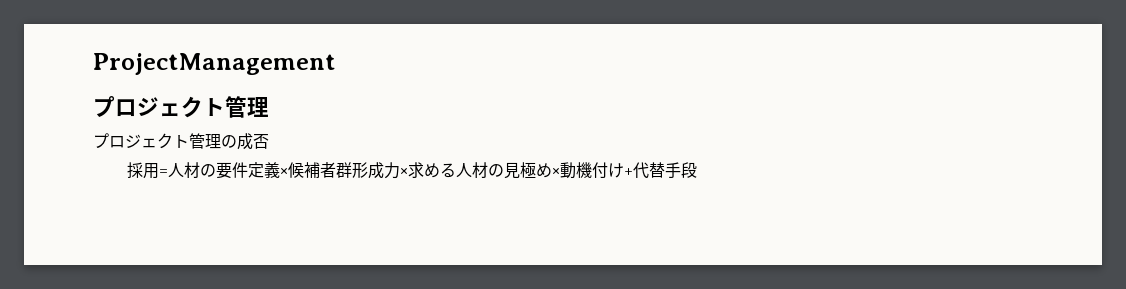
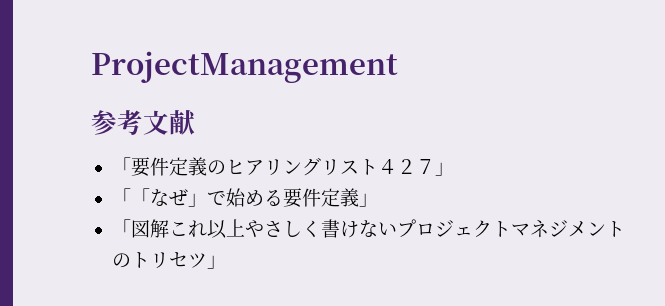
[93,96,269,118] [93,133,269,150] [127,162,698,179] プロジェクト管理 // プロジェクト管理の成否 // 採用=人材の要件定義×候補者群形成力×求める人材の見極め×動機付け+代替手段 -> [91,110,196,135] [111,157,454,177] [111,188,378,208] [111,219,625,239] [111,252,226,269] 参考文献 // 「要件定義のヒアリングリスト４２７」 // 「「なぜ」で始める要件定義」 // 「図解これ以上やさしく書けないプロジェクトマネジメントのトリセツ」

